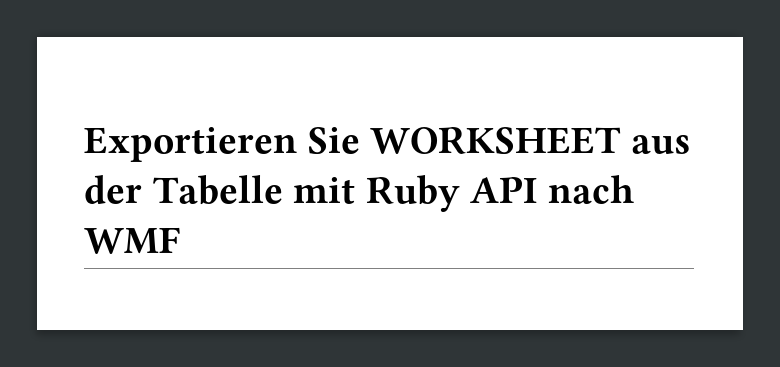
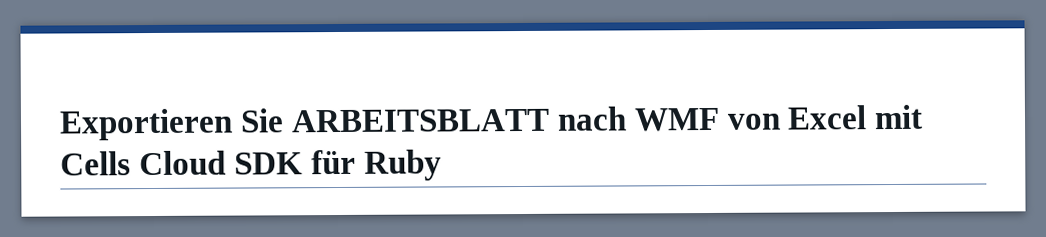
[370,127,691,154] [84,175,634,212] [84,227,180,254] WORKSHEET aus der Tabelle mit Ruby API nach WMF -> [290,104,924,133] [60,149,442,181] ARBEITSBLATT nach WMF von Excel mit Cells Cloud SDK für Ruby

